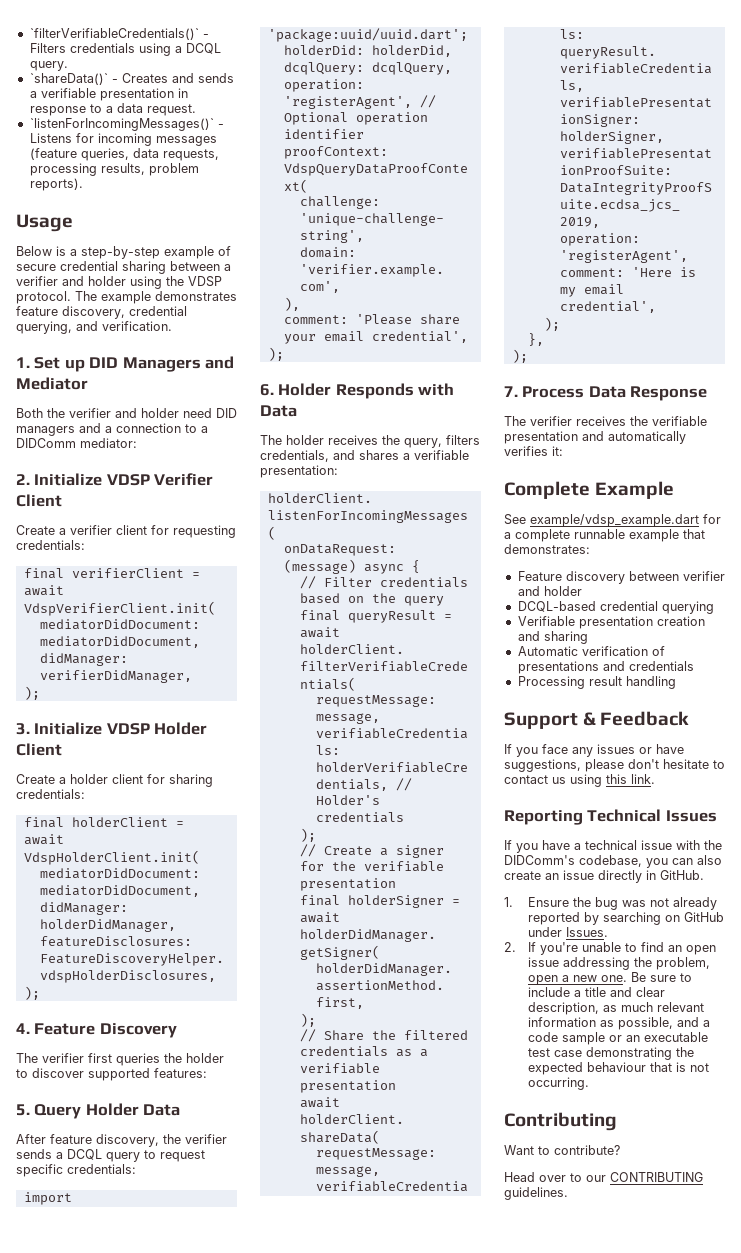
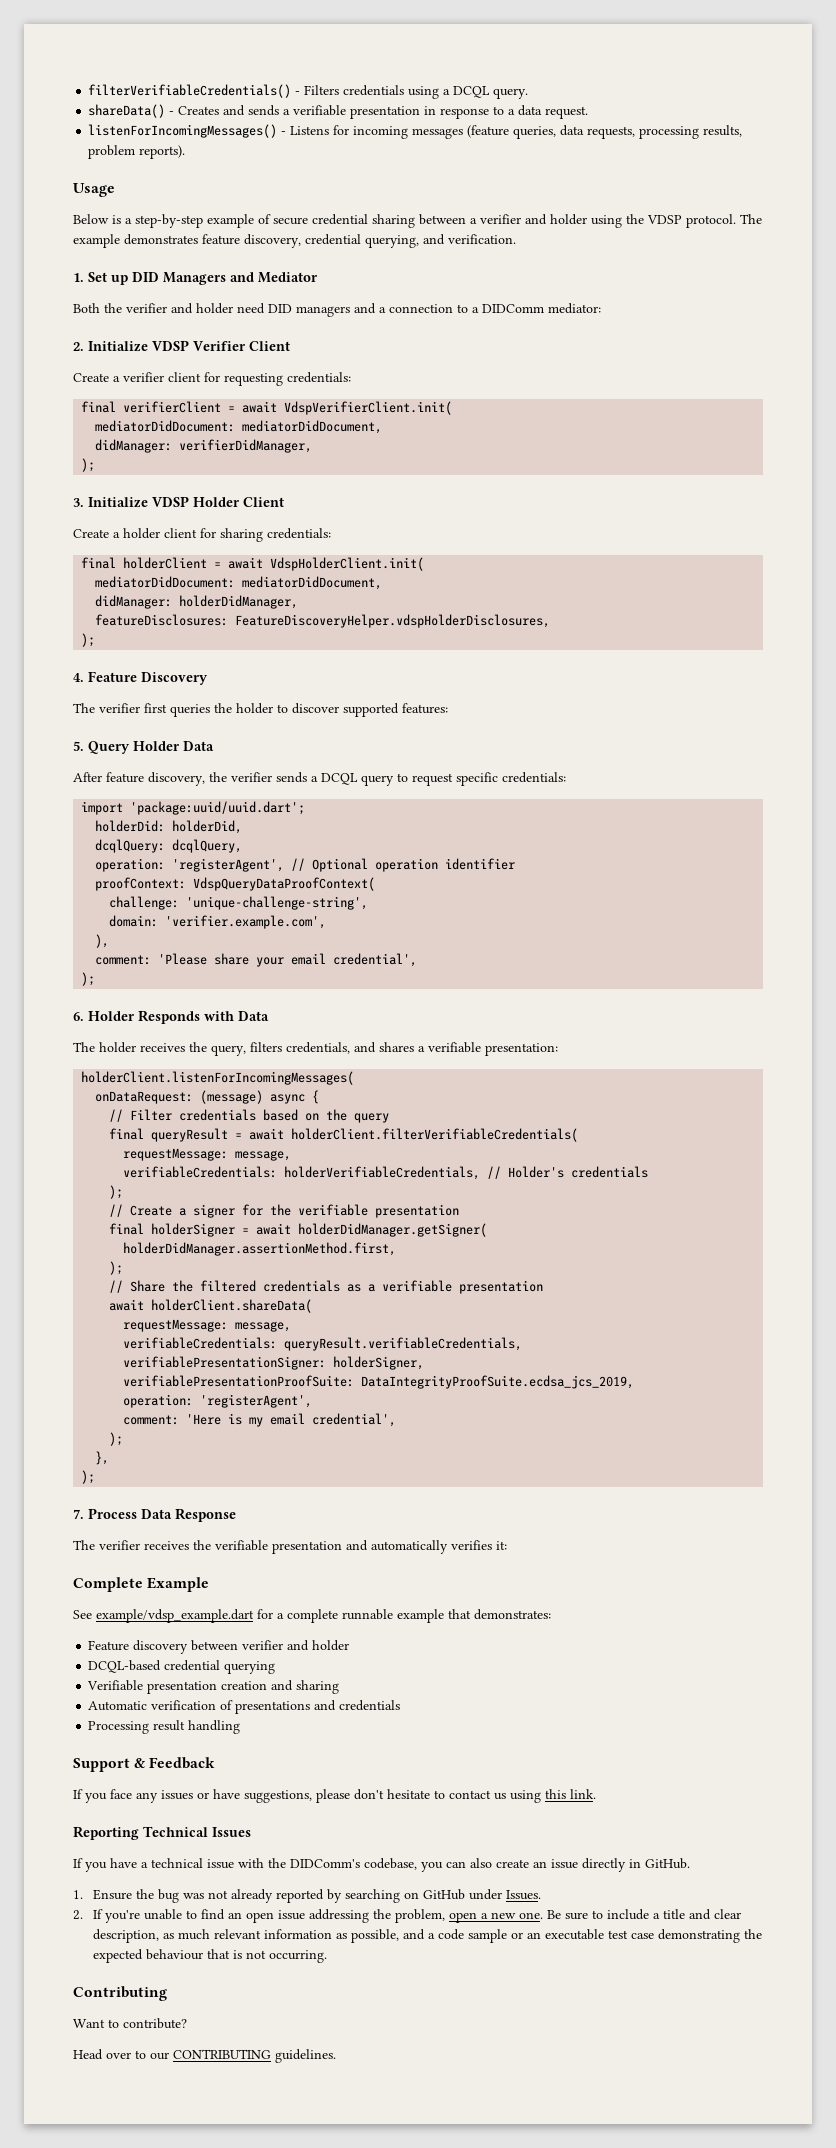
[29,28,199,40] `filterVerifiableCredentials()` -> [88,84,292,98] filterVerifiableCredentials()
[29,73,108,85] `shareData()` -> [88,104,166,118] shareData()
[29,118,214,131] `listenForIncomingMessages()` -> [88,124,278,138] listenForIncomingMessages()

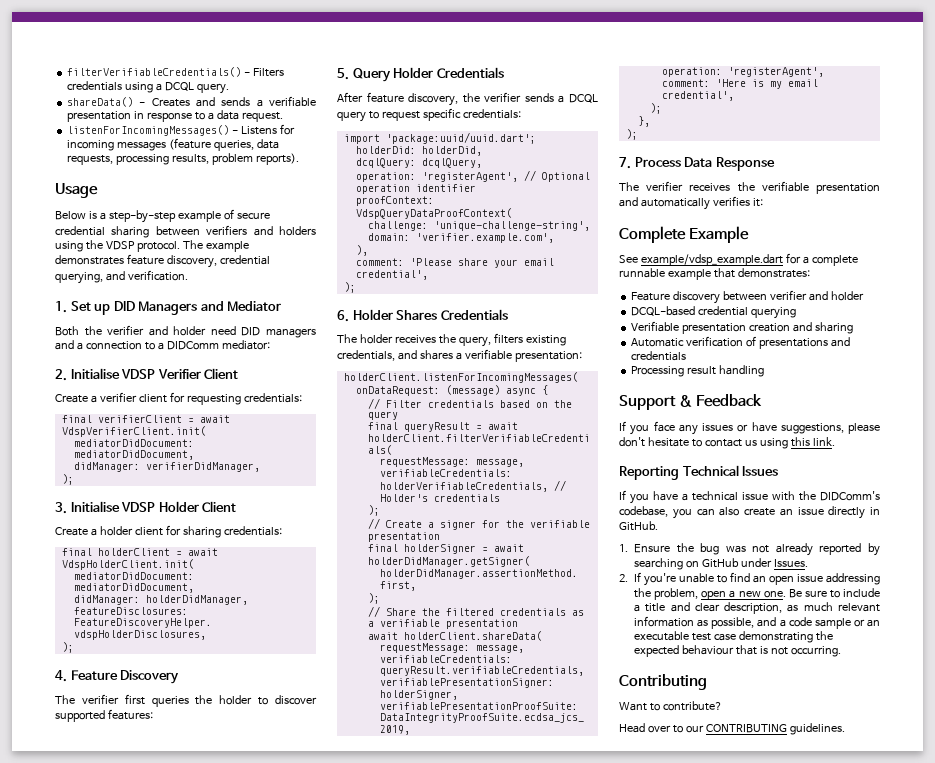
[470,214,587,225] a verifier and holder -> [206,225,316,236] verifiers and holders
[88,341,148,352] Initialize -> [70,368,120,379] Initialise
[88,497,148,508] Initialize -> [70,501,120,512] Initialise
[183,741,214,751] Data -> [436,67,504,78] Credentials
[138,1010,269,1024] Responds with Data -> [396,309,508,320] Shares Credentials
(282, 1047) none -> [525,335,566,346] existing

